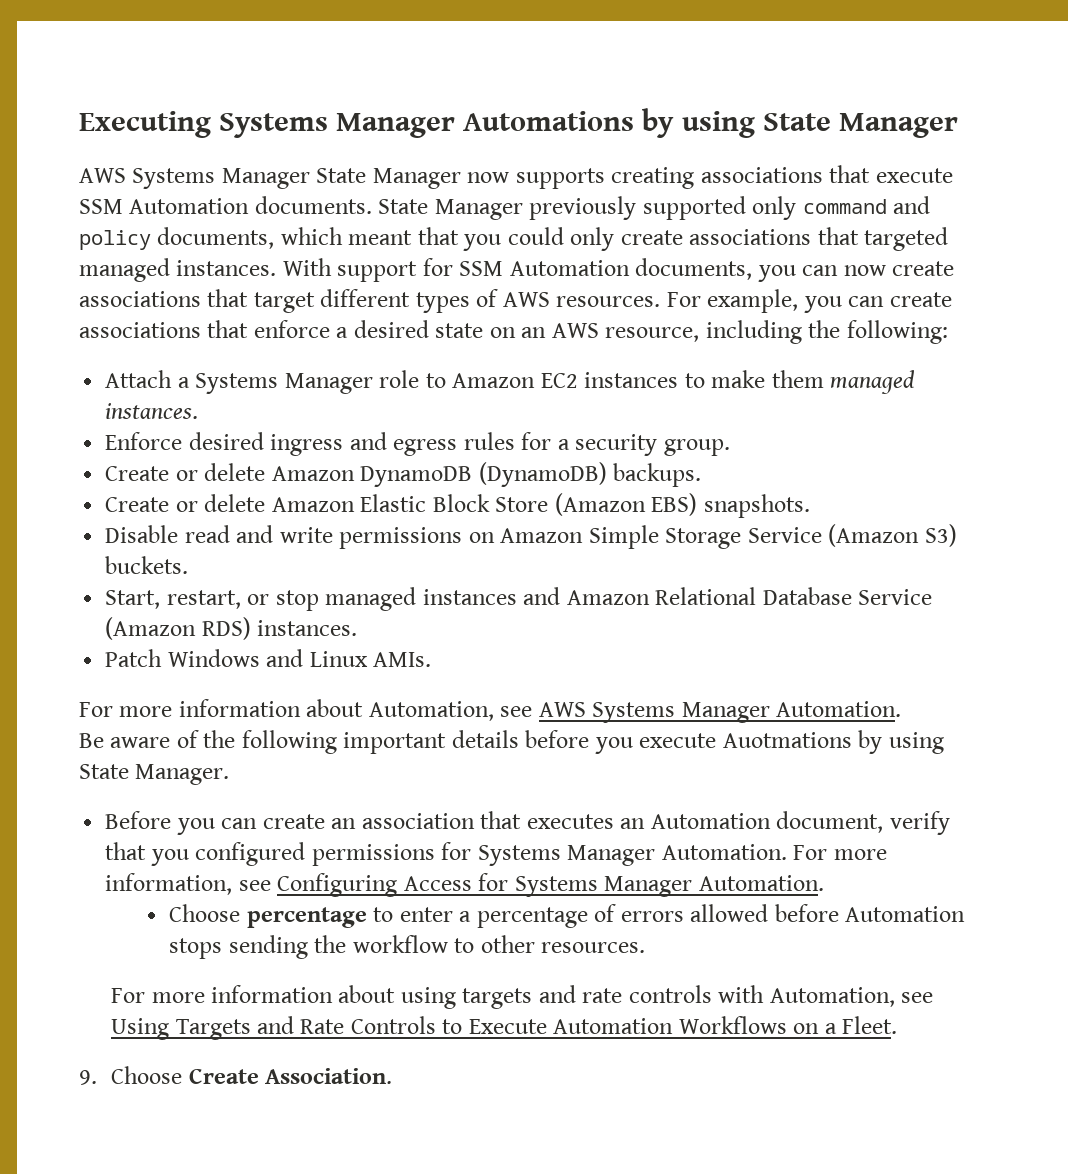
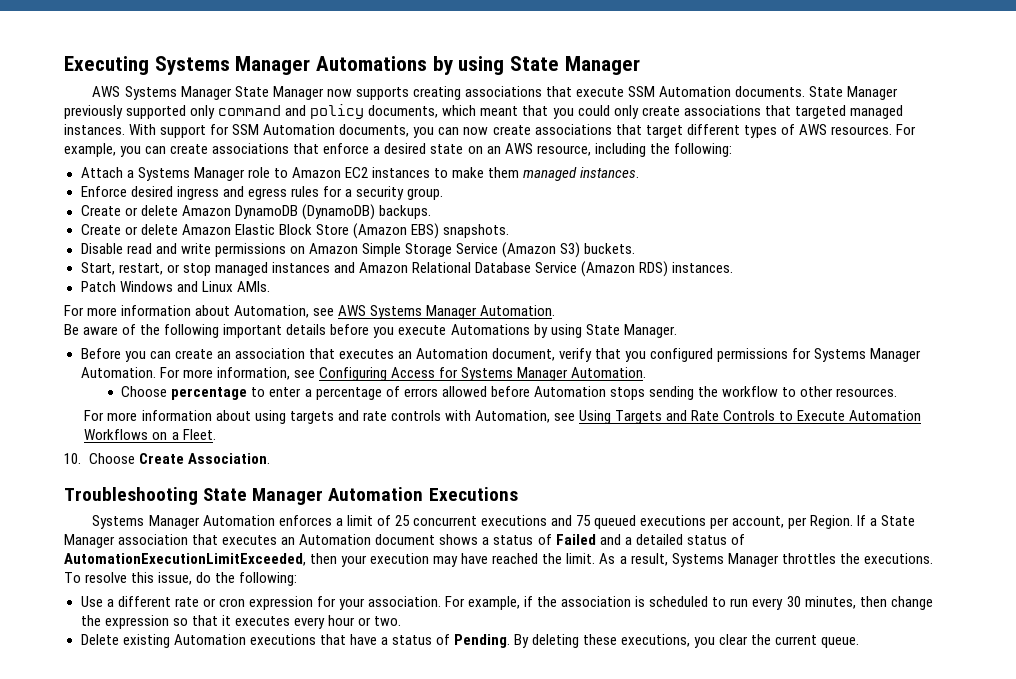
[722,732,852,748] Auotmations -> [450,324,530,335] Automations
[79,1070,97,1085] 9. -> [64,453,81,464] 10.
(392, 1076) none -> [64,487,518,505] [92,515,916,529] [64,534,745,548] [64,553,933,567] [64,572,298,586] [80,596,933,610] [80,615,401,629] [80,634,860,648] // Troubleshooting State Manager Automation Executions // Systems Manager Automation enforces a limit of 25 concurrent executions and 75 queued executions per account, per Region. If a State Manager association that executes an Automation document shows a status of Failed and a detailed status of AutomationExecutionLimitExceeded, then your execution may have reached the limit. As a result, Systems Manager throttles the executions. To resolve this issue, do the following: // Use a different rate or cron expression for your association. For example, if the association is scheduled to run every 30 minutes, then change the expression so that it executes every hour or two. // Delete existing Automation executions that have a status of Pending. By deleting these executions, you clear the current queue.

